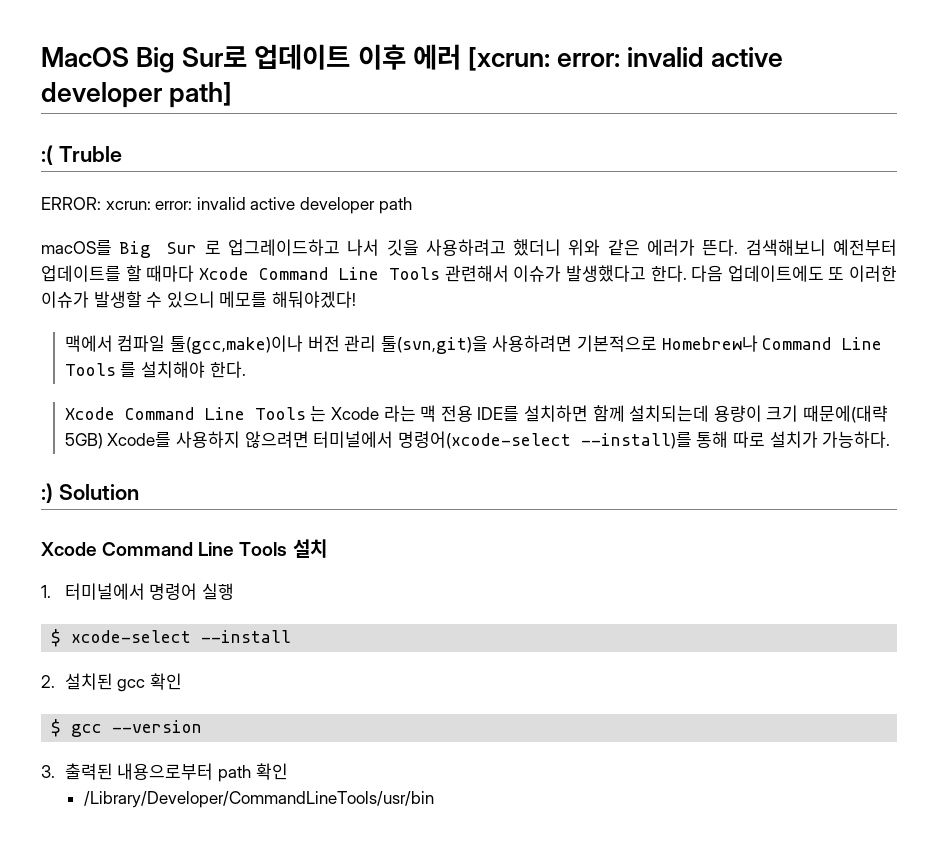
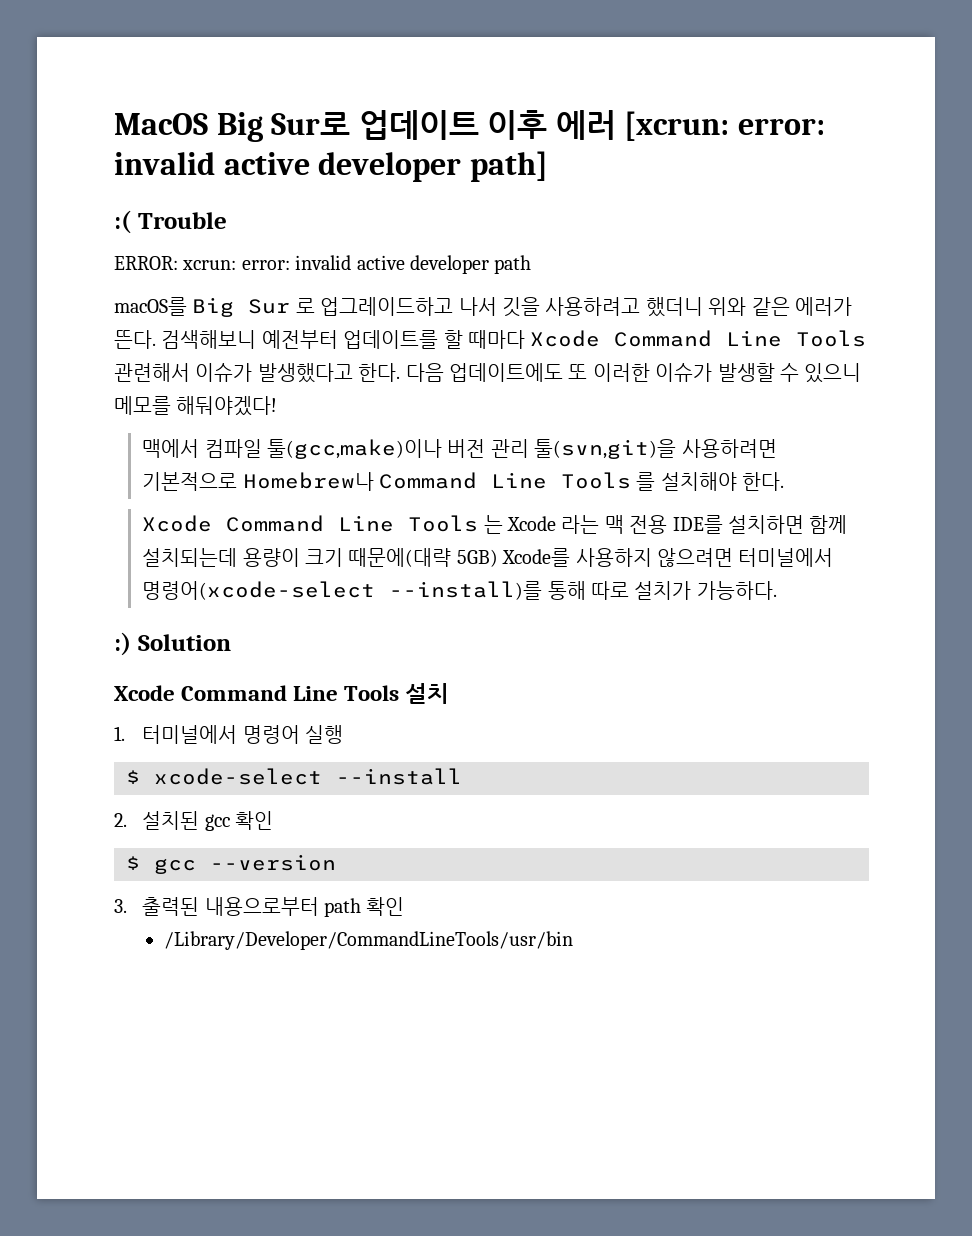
[58,146,122,162] Truble -> [137,212,227,229] Trouble

